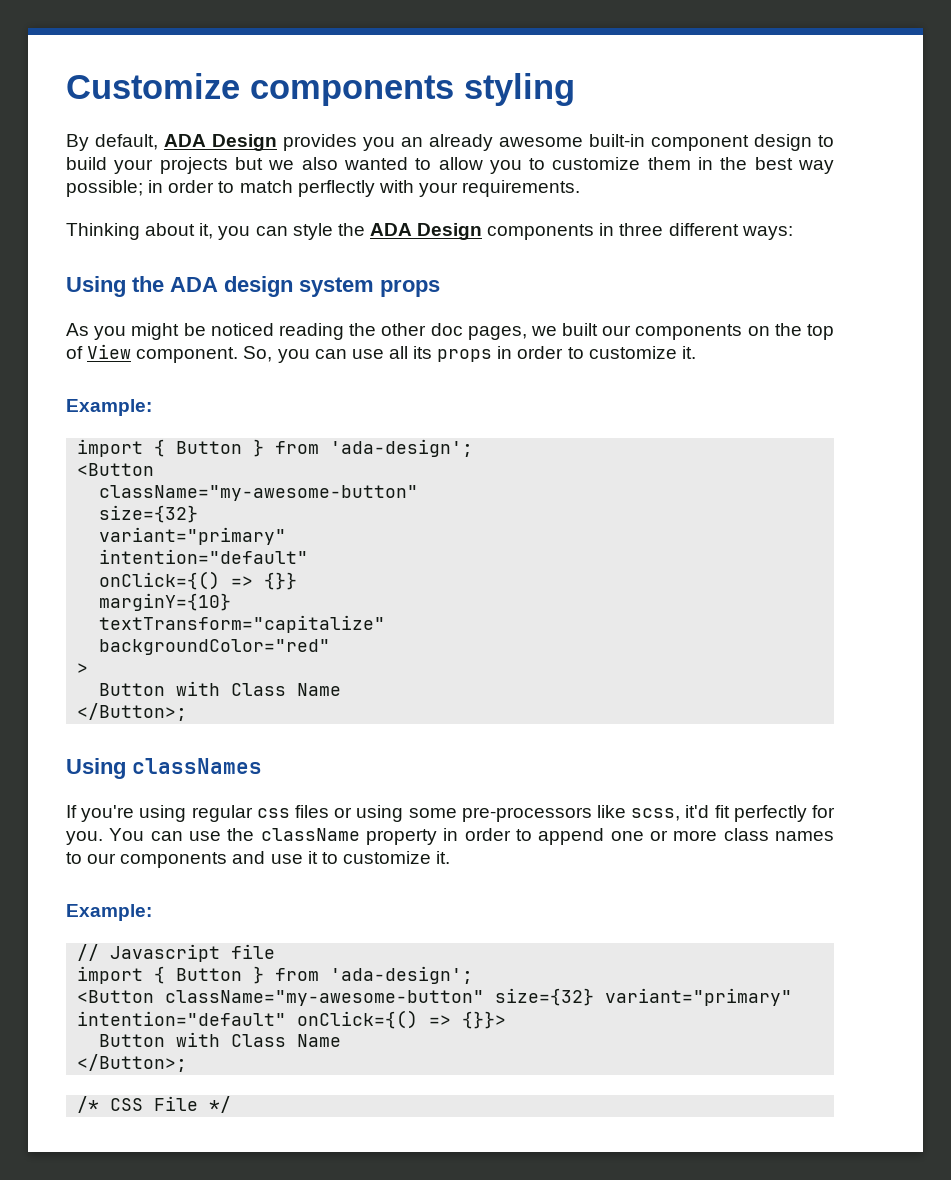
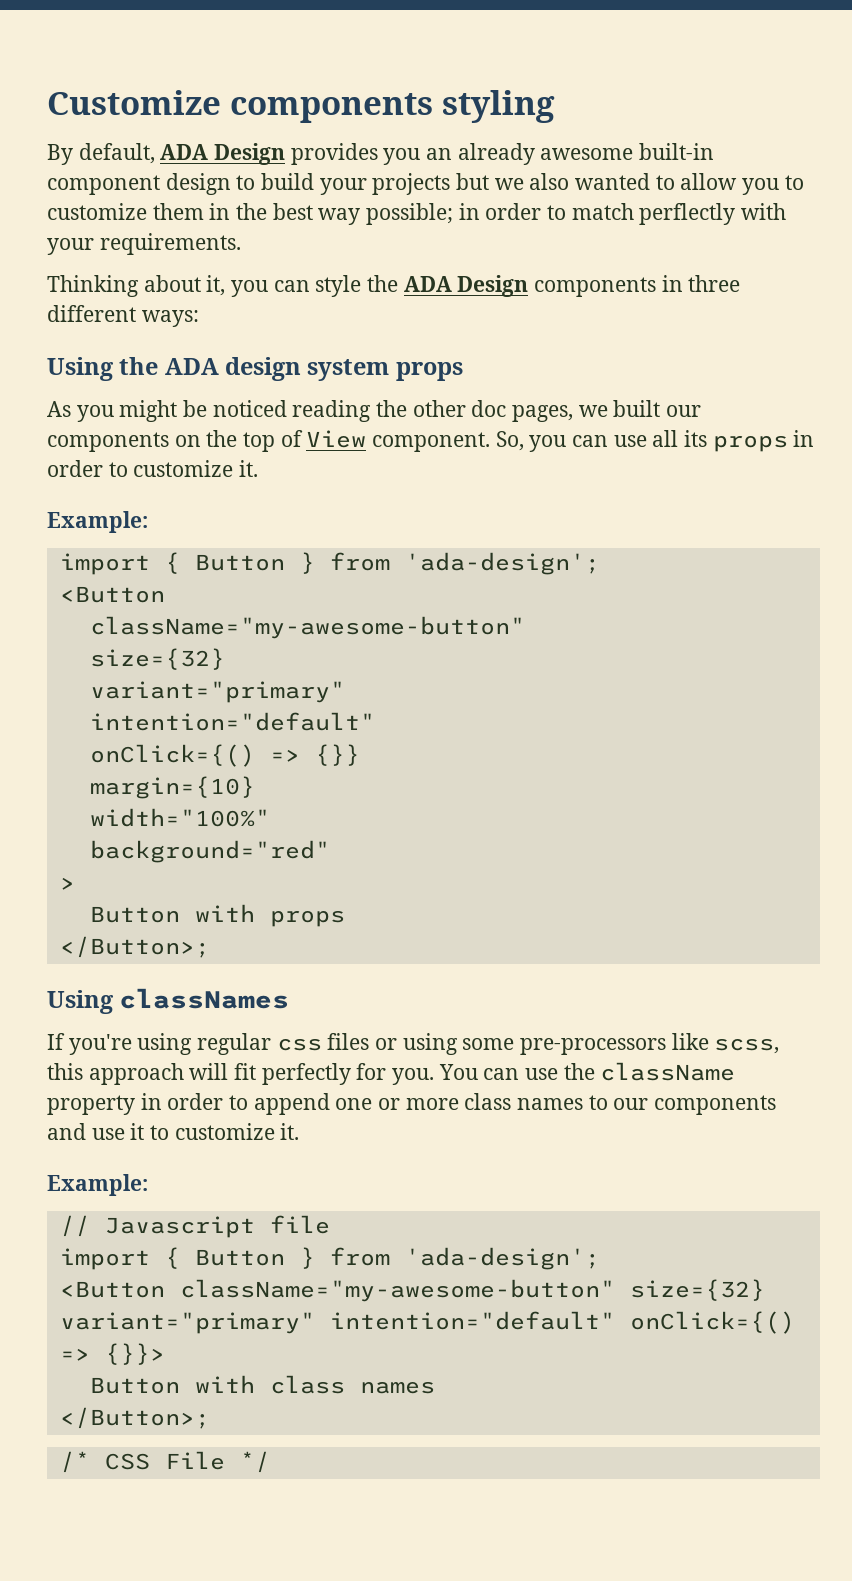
[99,593,232,611] [99,615,386,633] [99,639,331,655] marginY={10} // textTransform="capitalize" // backgroundColor="red" -> [89,776,255,799] [89,808,270,827] [89,840,330,863] margin={10} // width="100%" // background="red"
[231,683,342,696] Class Name -> [269,910,345,927] props
[685,805,710,818] it'd -> [47,1063,229,1085] this approach will
[231,1034,342,1047] Class Name -> [269,1375,435,1394] class names

